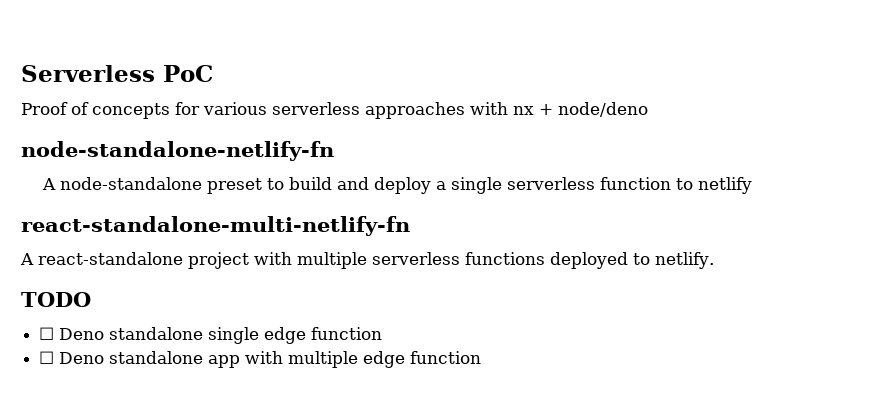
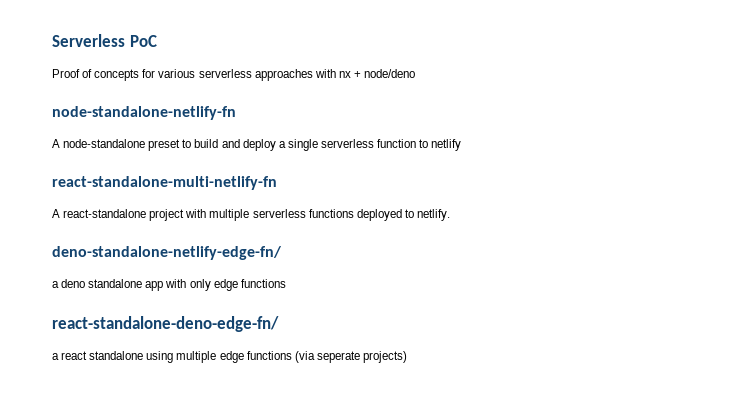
[21,292,91,307] [39,327,383,344] [39,351,482,368] TODO // ☐ Deno standalone single edge function // ☐ Deno standalone app with multiple edge function -> [52,246,282,260] [52,279,286,291] [52,316,279,332] [52,351,407,363] deno-standalone-netlify-edge-fn/ // a deno standalone app with only edge functions // react-standalone-deno-edge-fn/ // a react standalone using multiple edge functions (via seperate projects)

